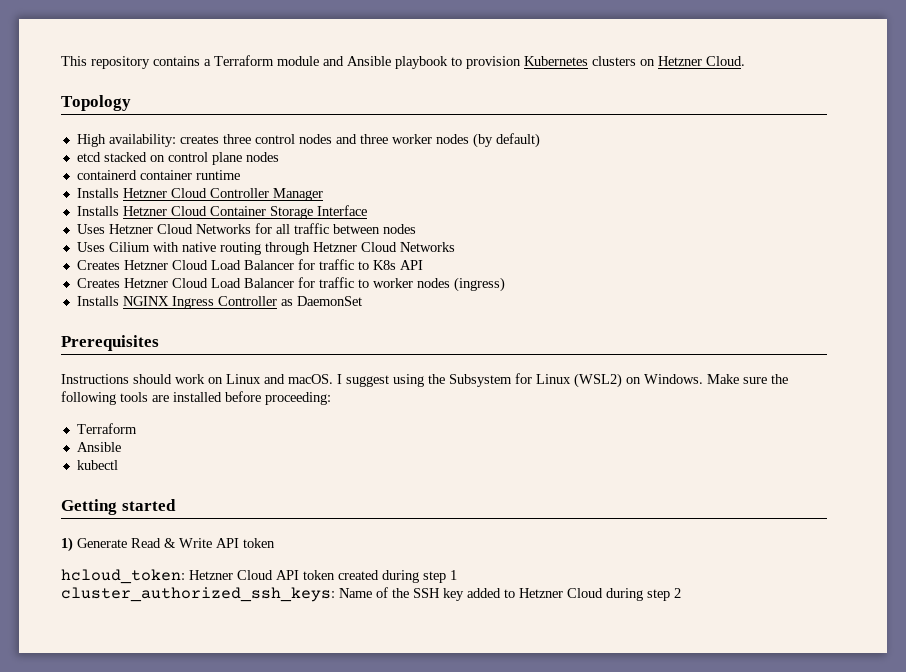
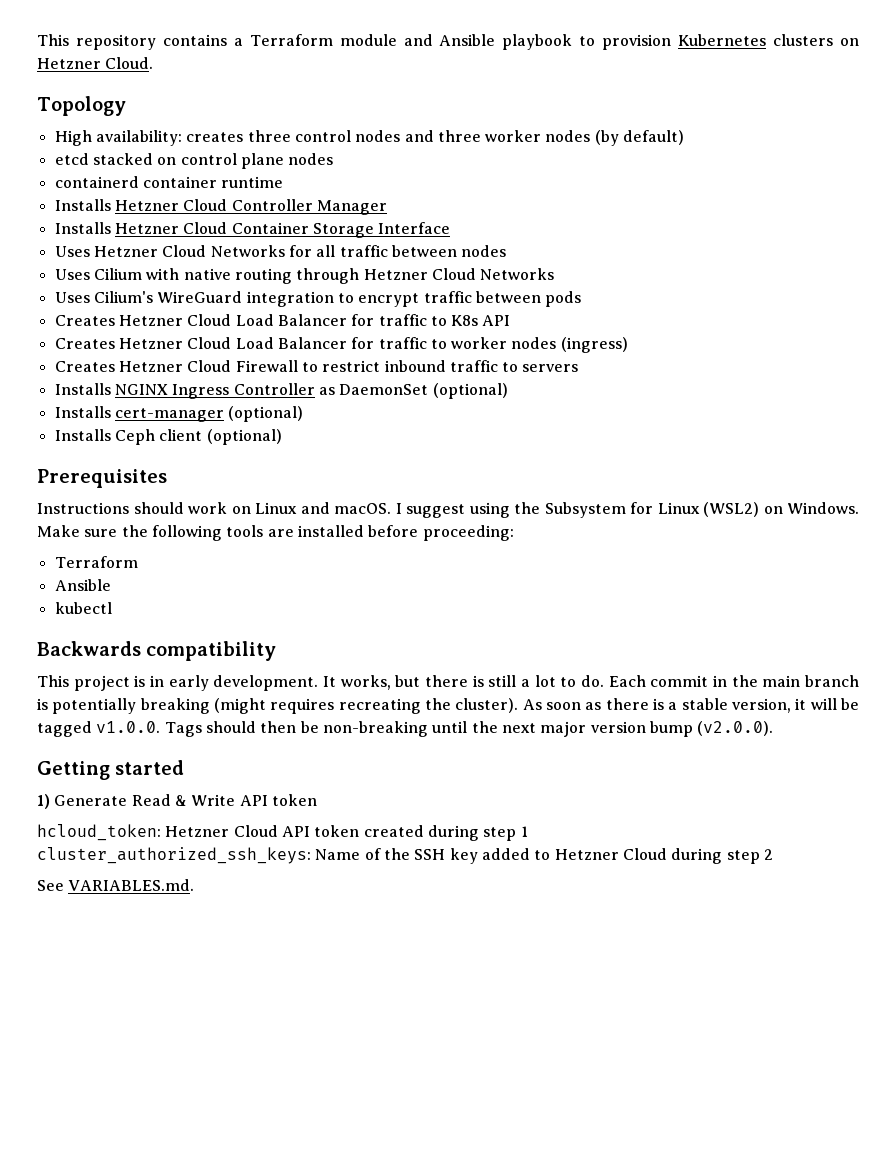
(455, 247) none -> [54,291,582,307] // Uses Cilium's WireGuard integration to encrypt traffic between pods
(505, 284) none -> [54,360,579,372] // Creates Hetzner Cloud Firewall to restrict inbound traffic to servers
(362, 301) none -> [432,383,508,399] [54,406,304,422] [54,429,282,445] (optional) // Installs cert-manager (optional) // Installs Ceph client (optional)
(118, 465) none -> [37,641,277,661] [37,675,859,691] [37,698,860,714] [37,721,774,737] // Backwards compatibility // This project is in early development. It works, but there is still a lot to do. Each commit in the main branch is potentially breaking (might requires recreating the cluster). As soon as there is a stable version, it will be tagged v1.0.0. Tags should then be non-breaking until the next major version bump (v2.0.0).
(681, 593) none -> [37,879,195,891] // See VARIABLES.md.

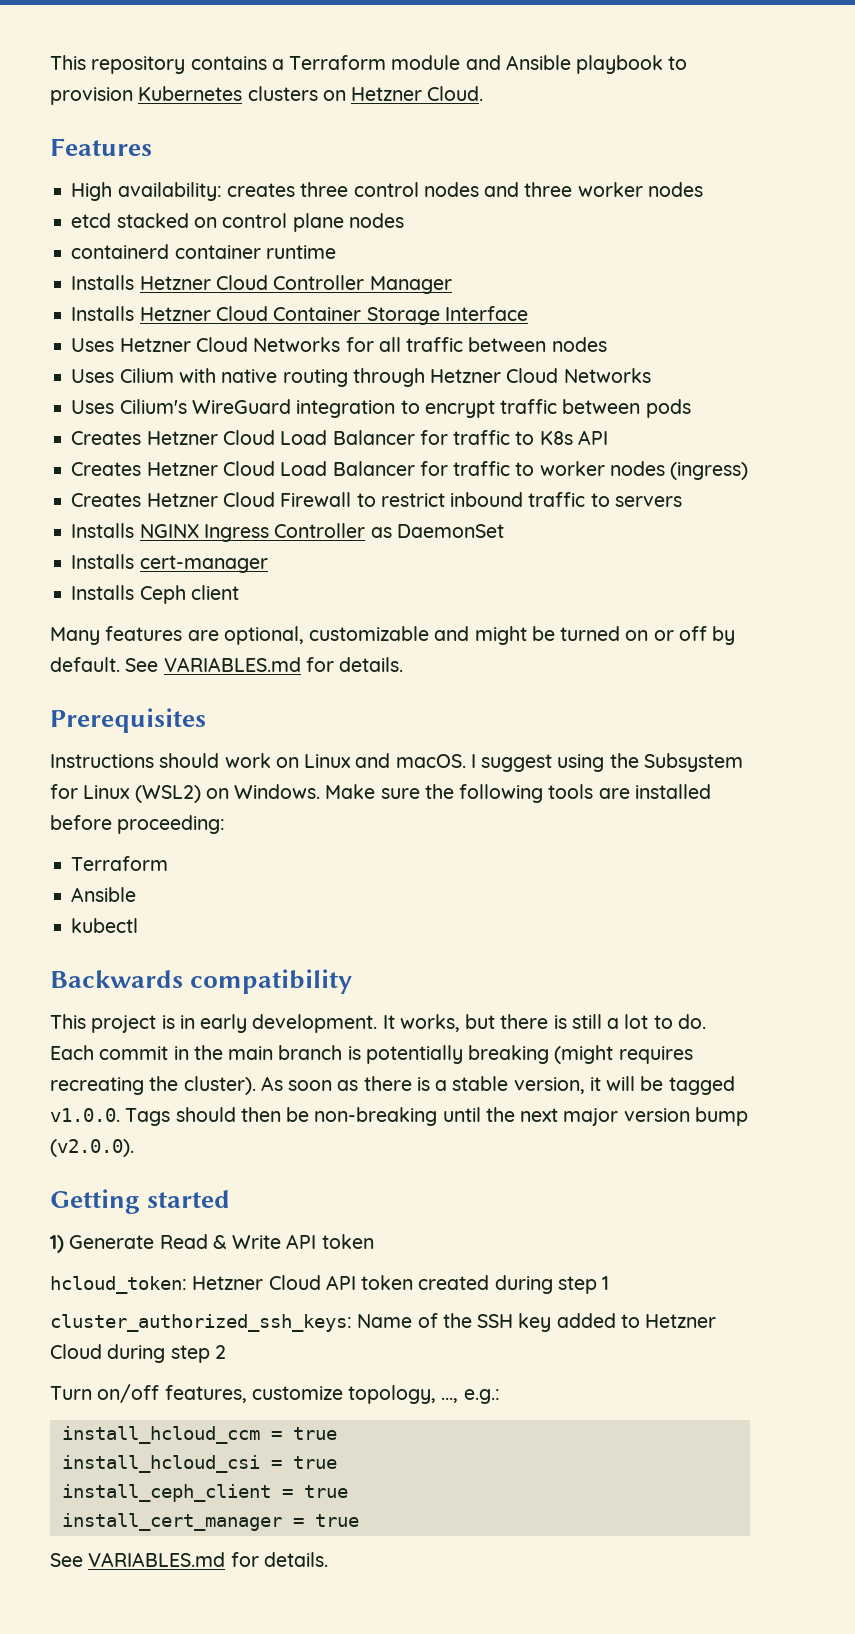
[37,96,126,116] Topology -> [50,138,152,156] Features
[594,130,685,146] (by default) -> (703, 189) none
[432,383,508,399] (optional) -> (504, 531) none
[228,406,304,422] (optional) -> (268, 564) none
[206,429,282,445] (optional) -> [50,626,736,645] [50,657,404,672] // Many features are optional, customizable and might be turned on or off by default. See VARIABLES.md for details.
[37,879,195,891] See VARIABLES.md. -> [50,1384,500,1404] [61,1426,337,1444] [61,1455,337,1473] [61,1484,348,1502] [61,1513,359,1531] [50,1552,328,1567] Turn on/off features, customize topology, ..., e.g.: // install_hcloud_ccm = true // install_hcloud_csi = true // install_ceph_client = true // install_cert_manager = true // See VARIABLES.md for details.

